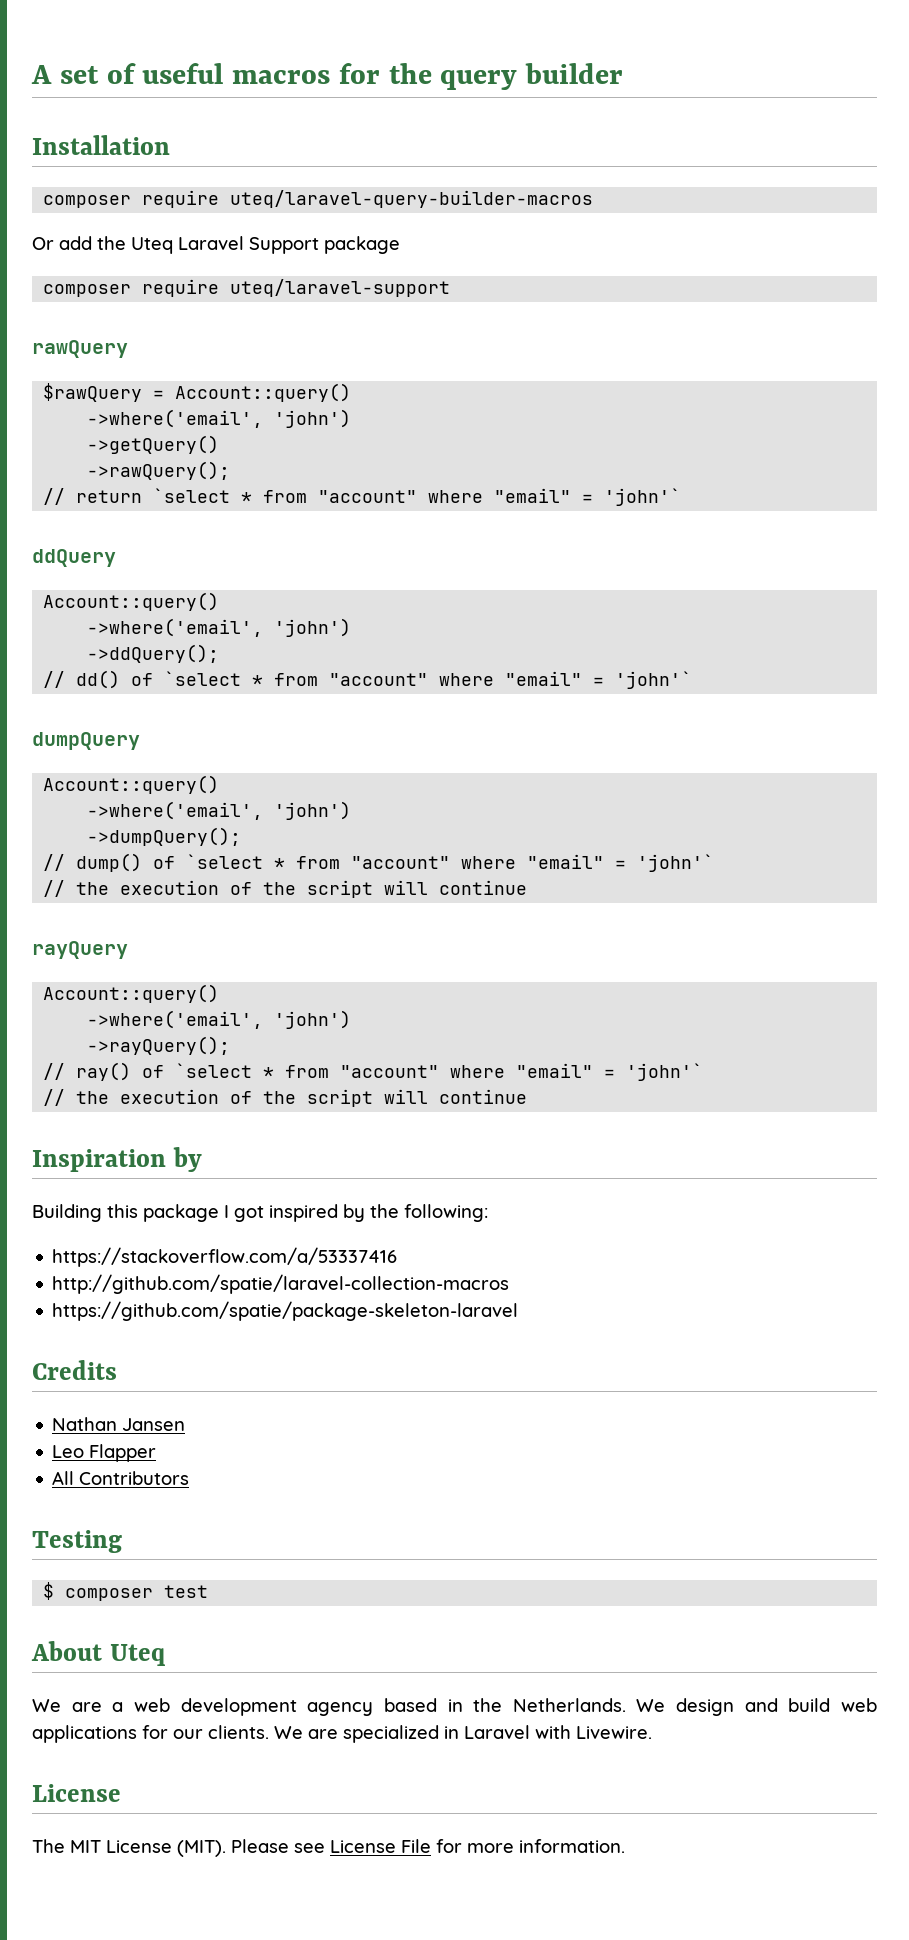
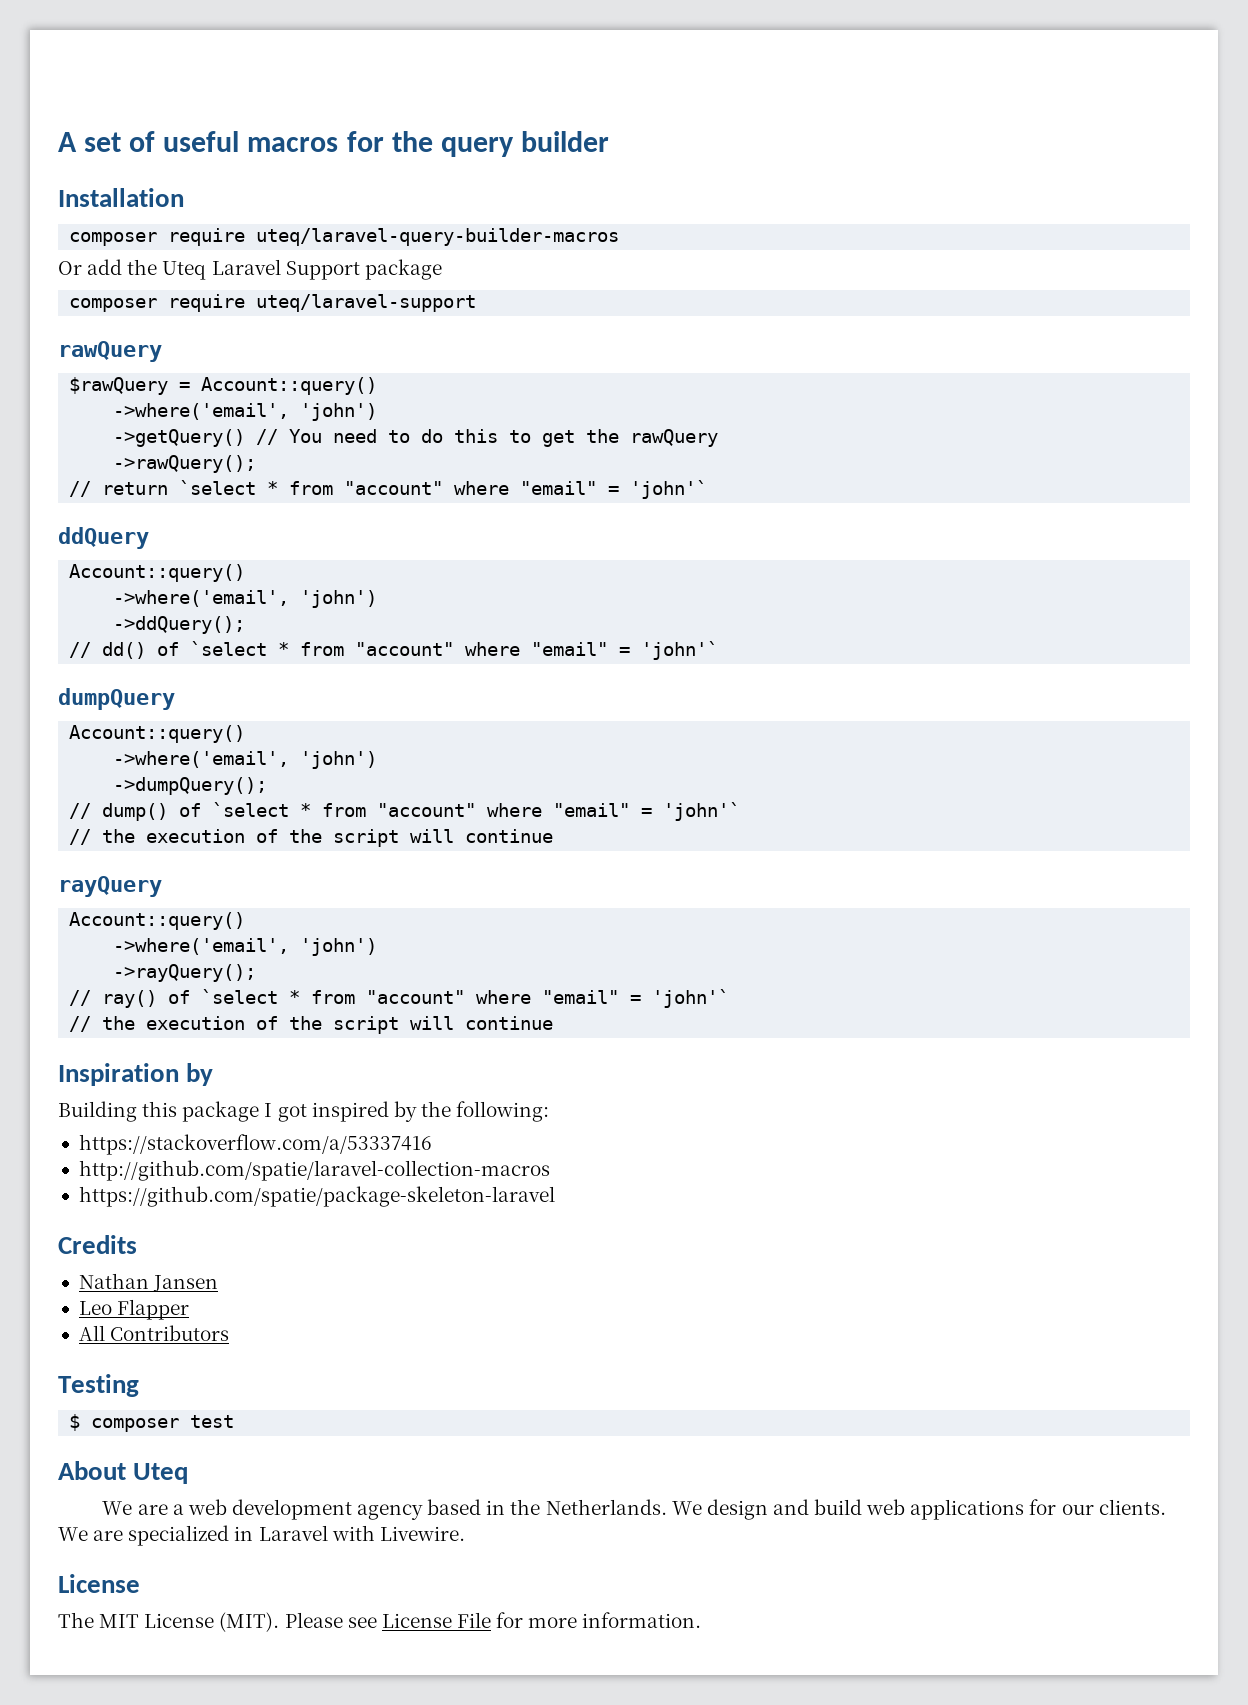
(220, 444) none -> [256,429,719,447] // You need to do this to get the rawQuery

